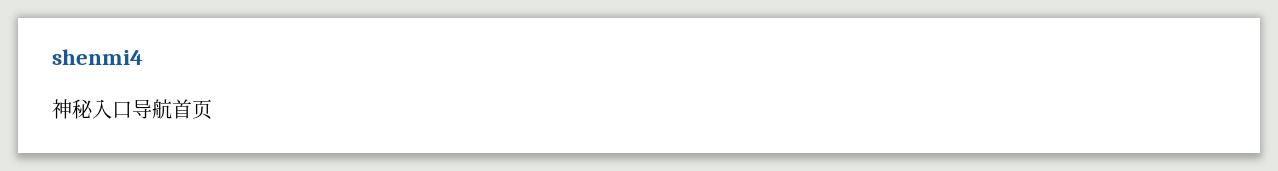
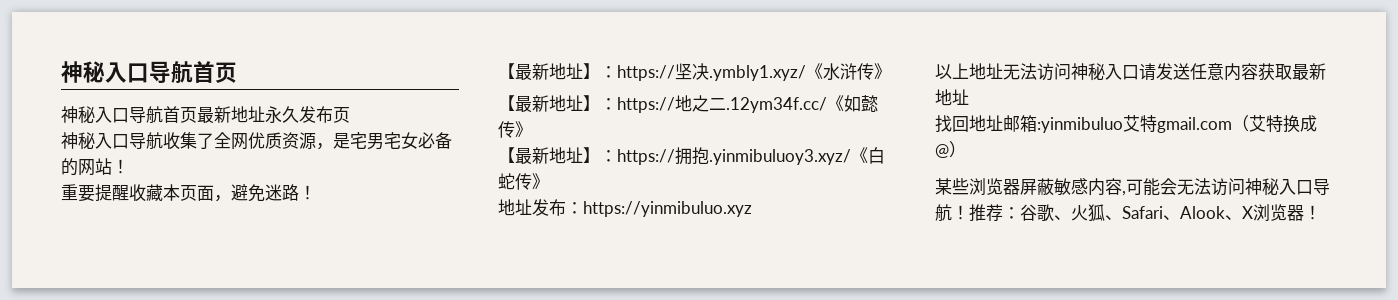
[52,49,143,65] [52,99,212,119] shenmi4 // 神秘入口导航首页 -> [61,61,237,83] [61,106,350,124] [61,132,452,150] [61,158,129,176] [61,184,316,202] [498,63,891,81] [498,95,878,113] [498,121,532,138] [498,147,885,165] [498,173,549,190] [498,199,752,217] [935,63,1326,81] [935,89,969,106] [935,115,1317,133] [935,141,966,158] [935,178,1330,196] [935,204,1321,222] 神秘入口导航首页 // 神秘入口导航首页最新地址永久发布页 // 神秘入口导航收集了全网优质资源，是宅男宅女必备的网站！ // 重要提醒收藏本页面，避免迷路！ // 【最新地址】：https://坚决.ymbly1.xyz/《水浒传》 // 【最新地址】：https://地之二.12ym34f.cc/《如懿传》 // 【最新地址】：https://拥抱.yinmibuluoy3.xyz/《白蛇传》 // 地址发布：https://yinmibuluo.xyz // 以上地址无法访问神秘入口请发送任意内容获取最新地址 // 找回地址邮箱:yinmibuluo艾特gmail.com（艾特换成@） // 某些浏览器屏蔽敏感内容,可能会无法访问神秘入口导航！推荐：谷歌、火狐、Safari、Alook、X浏览器！

